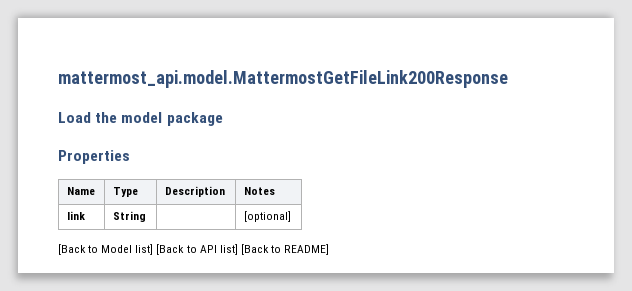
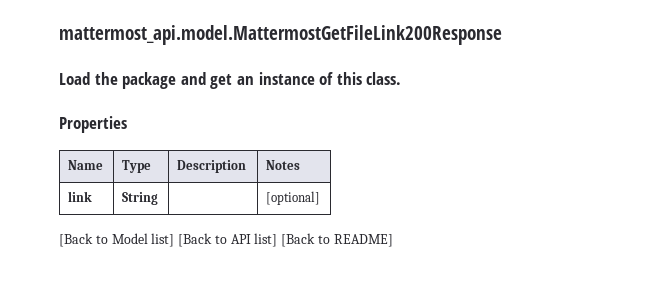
[121,112,163,123] model -> (118, 78) none
(223, 119) none -> [180,72,402,89] and get an instance of this class.

